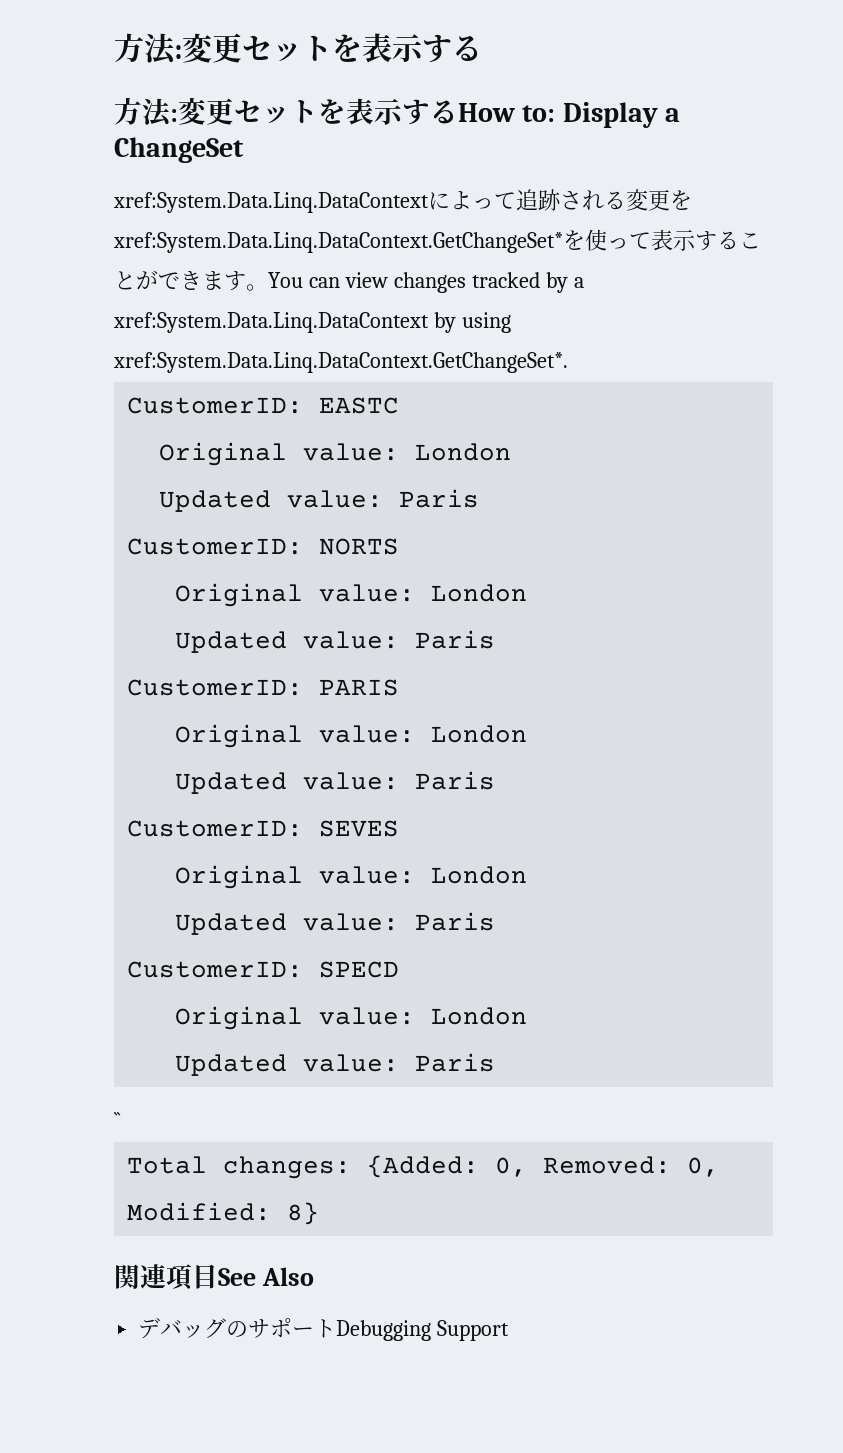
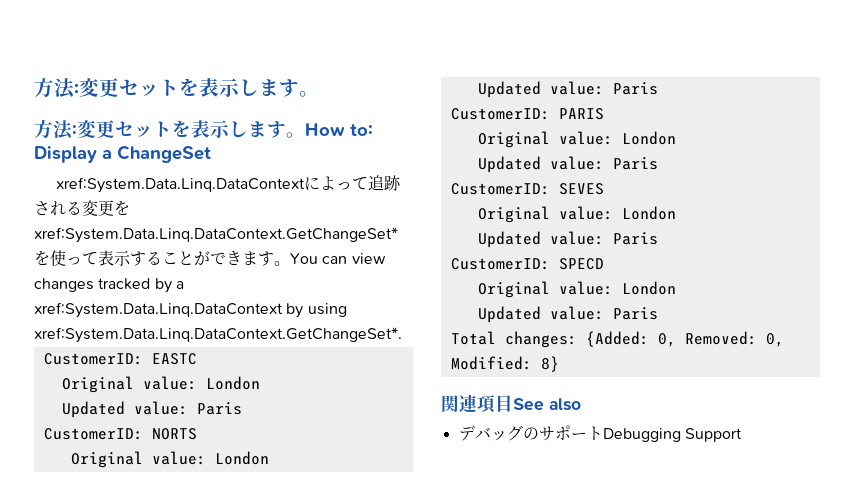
[114,33,482,65] [114,97,458,127] 方法:変更セットを表示する // 方法:変更セットを表示する -> [34,78,319,99] [34,119,305,140] 方法:変更セットを表示します。 // 方法:変更セットを表示します。
[114,1112,121,1128] // `` -> (658, 313) none
[261,1267,314,1286] Also -> [549,398,581,411] also

